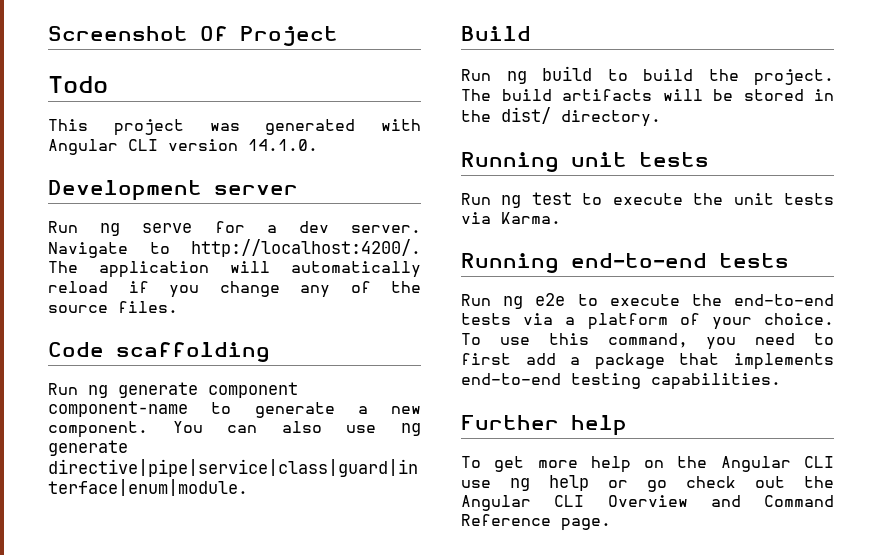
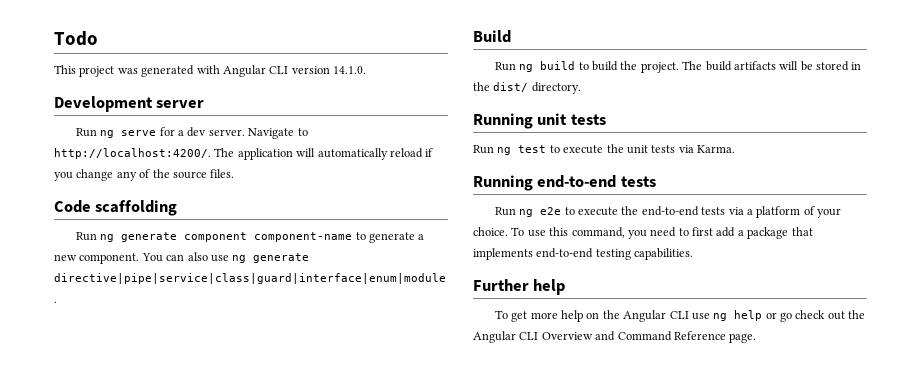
[48,26,338,46] Screenshot Of Project // -> (54, 38) none

